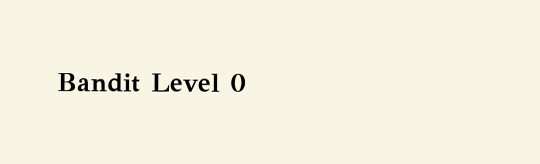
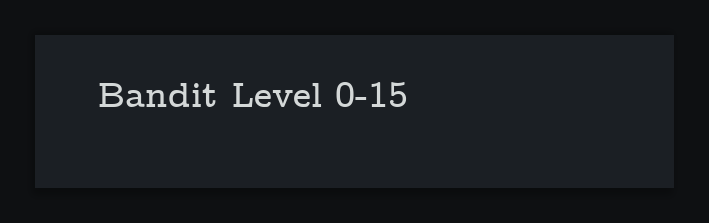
[229,73,247,92] 0 -> [335,82,408,107] 0-15

